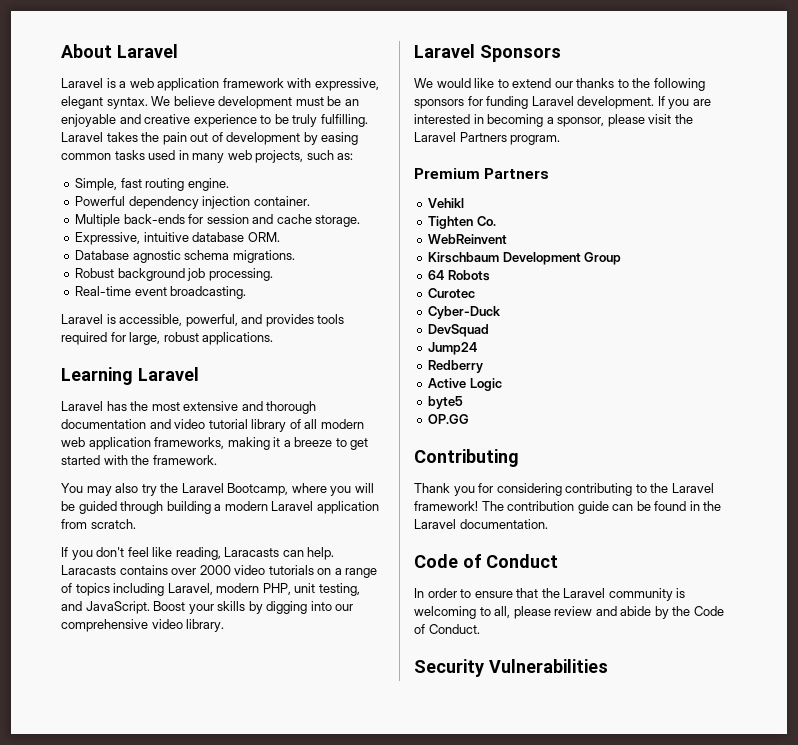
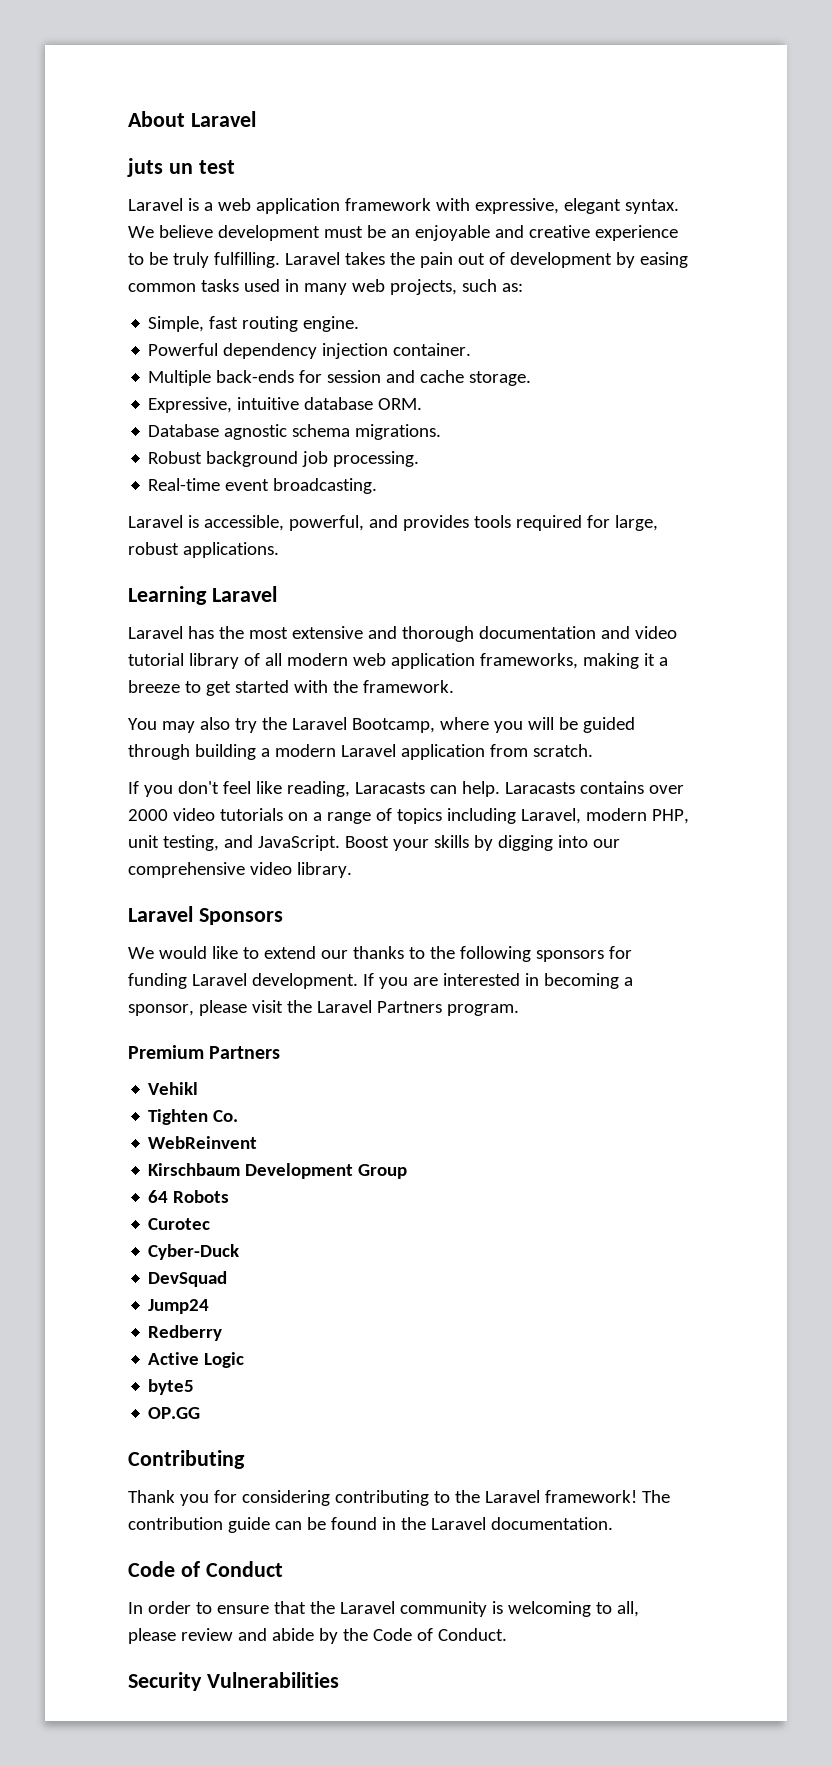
(178, 51) none -> [127,158,235,177] // juts un test

